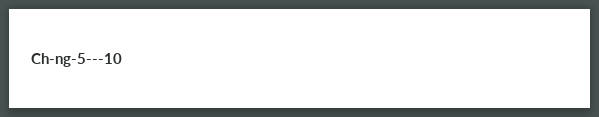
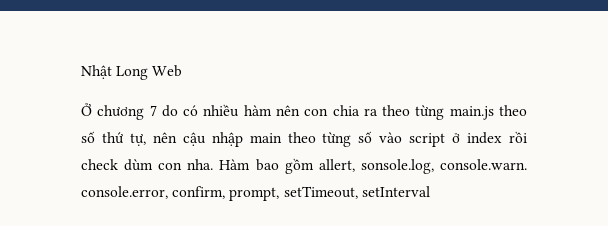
[31,53,122,67] Ch-ng-5---10 -> [81,65,183,80] [81,103,527,120] [81,131,527,147] [81,158,527,174] [81,186,430,201] Nhật Long Web // Ở chương 7 do có nhiều hàm nên con chia ra theo từng main.js theo số thứ tự, nên cậu nhập main theo từng số vào script ở index rồi check dùm con nha. Hàm bao gồm allert, sonsole.log, console.warn. console.error, confirm, prompt, setTimeout, setInterval

